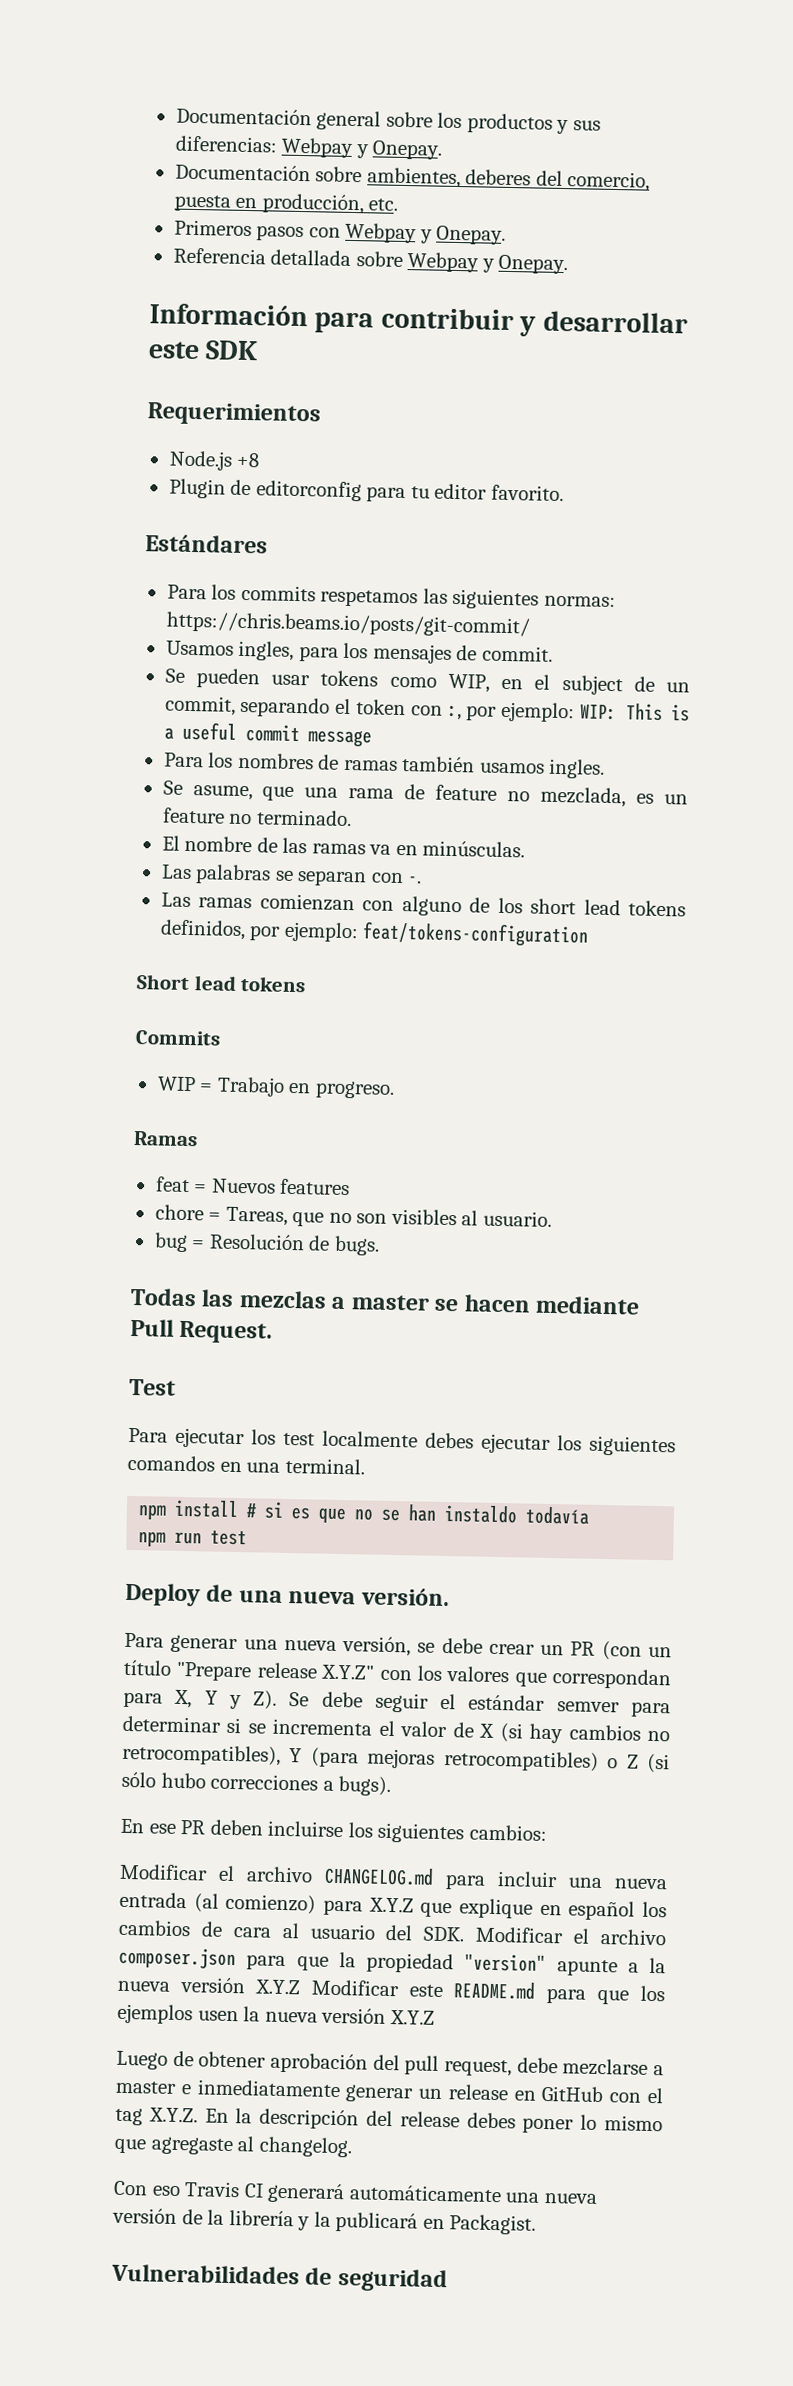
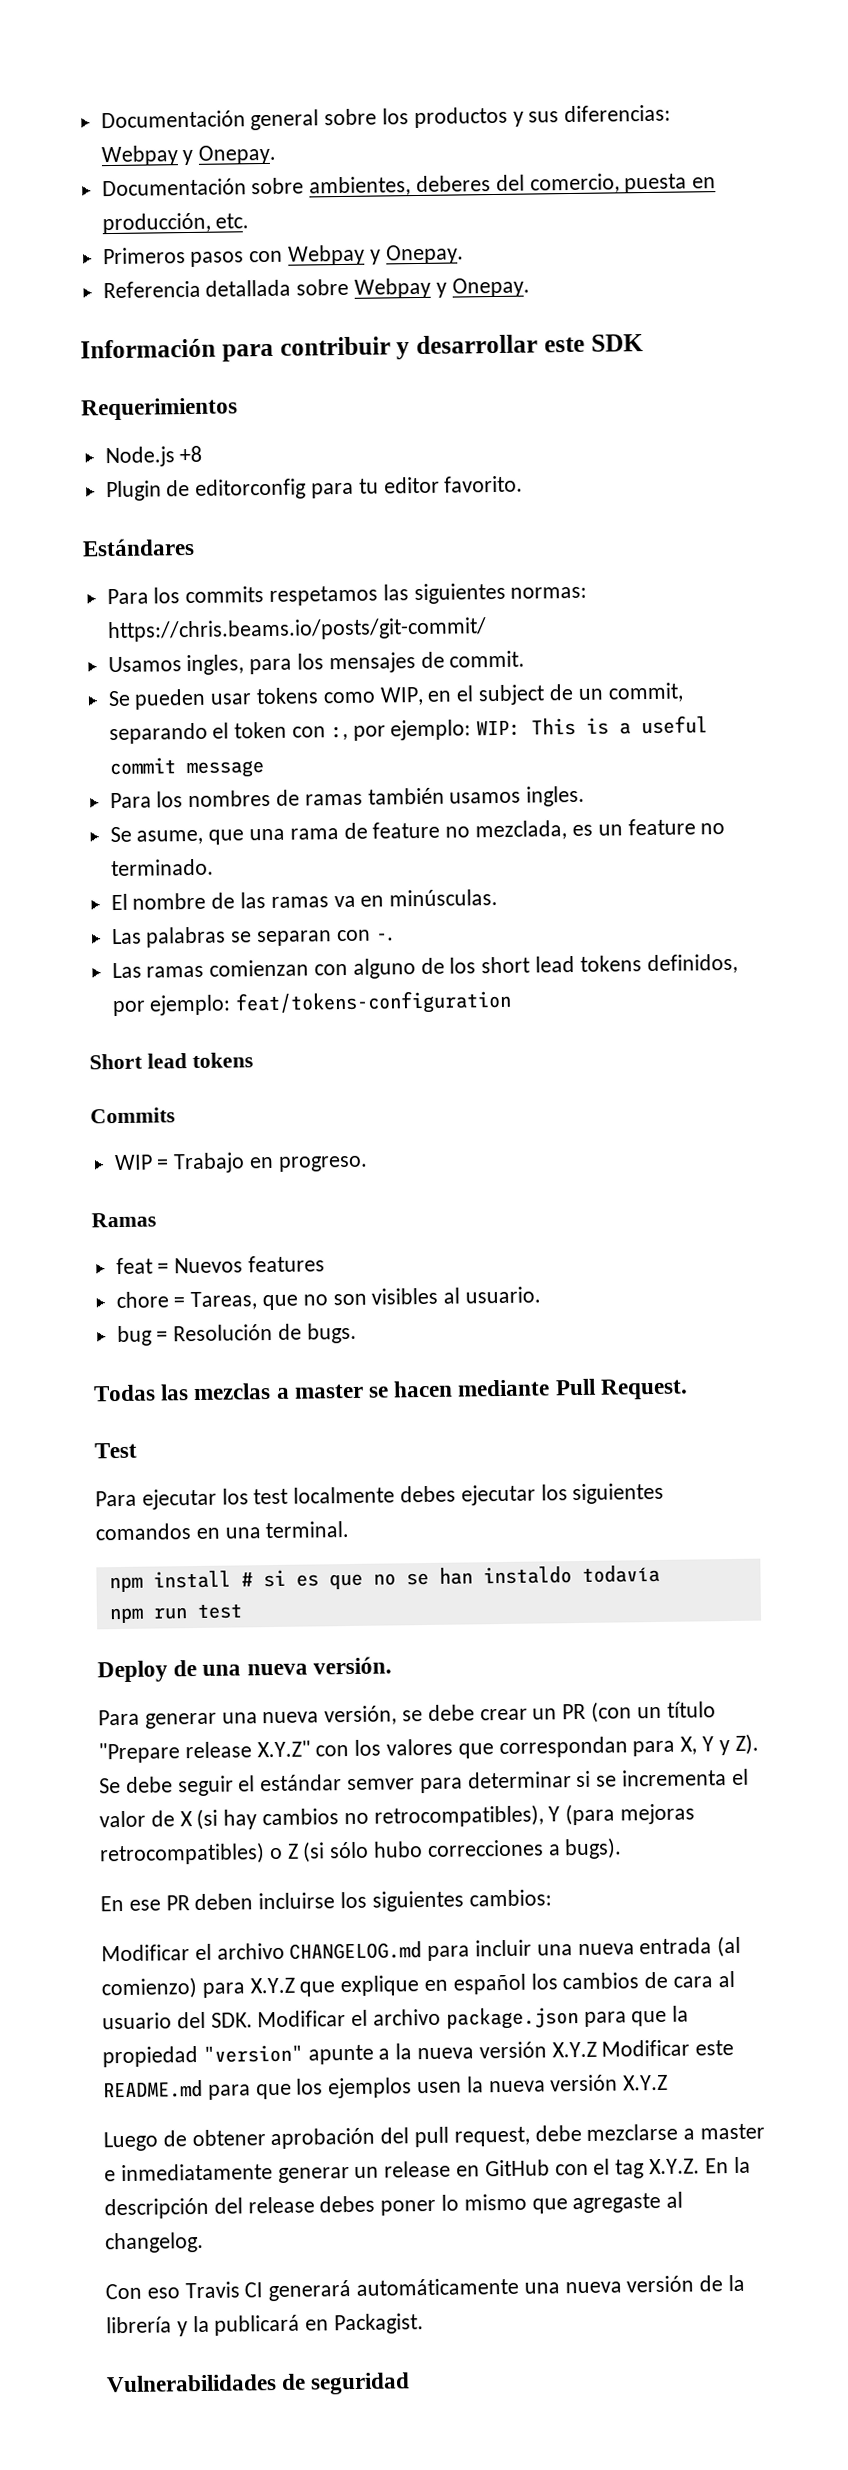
[118,1946,236,1970] composer.json -> [445,2007,579,2030] package.json

